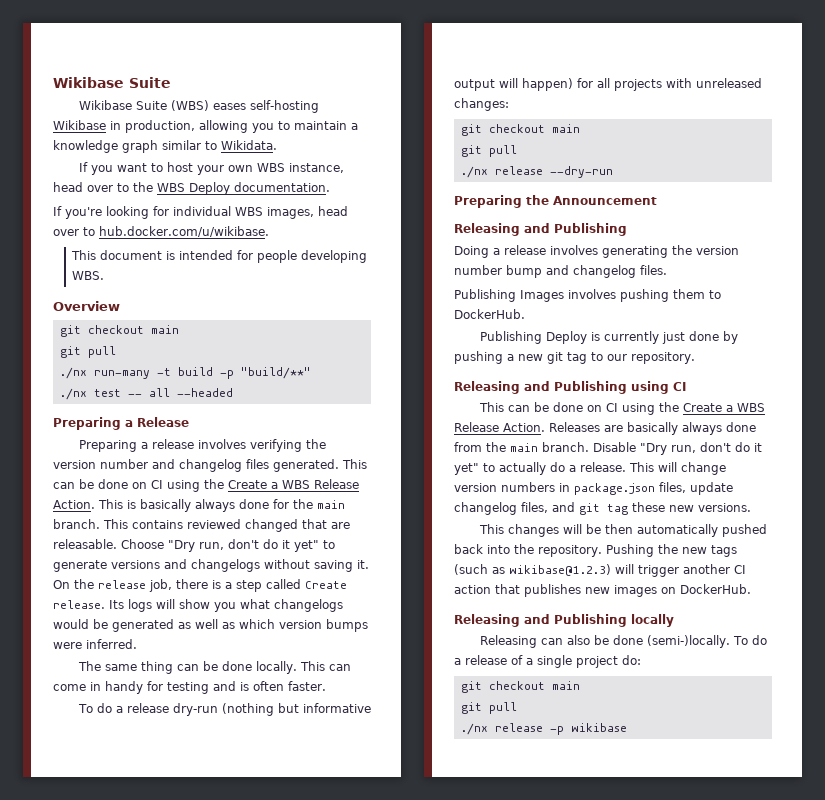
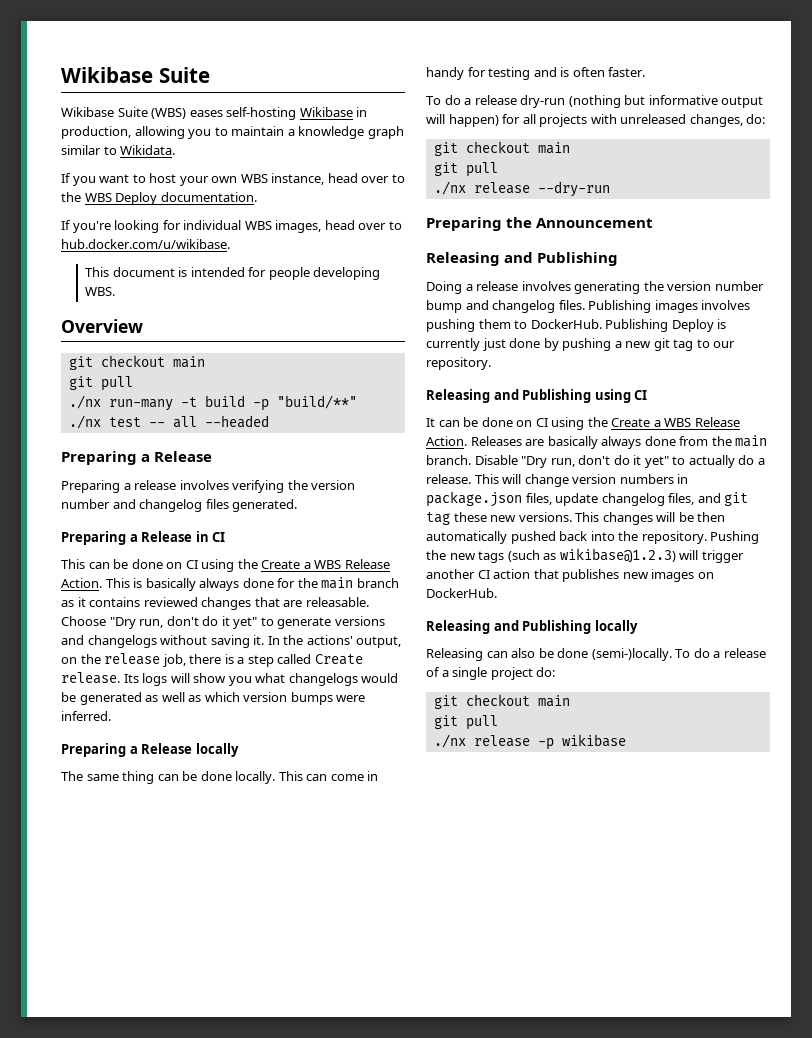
(339, 465) none -> [61,531,226,545] // Preparing a Release in CI //
[53,519,128,529] branch. This -> [356,578,399,588] [61,597,86,607] branch as it
[245,519,298,532] changed -> [201,597,252,610] changes
[53,580,70,589] On -> [267,635,402,648] [61,657,77,664] In the actions' output, on
(137, 644) none -> [61,743,239,757] // Preparing a Release locally
[454,98,509,111] changes: -> [689,114,766,127] changes, do:
[454,289,564,302] // Publishing Images -> [588,300,698,313] Publishing images
(525, 314) // -> (602, 324) none
[478,402,504,412] This -> [426,418,435,427] It
(751, 507) // -> (572, 517) none

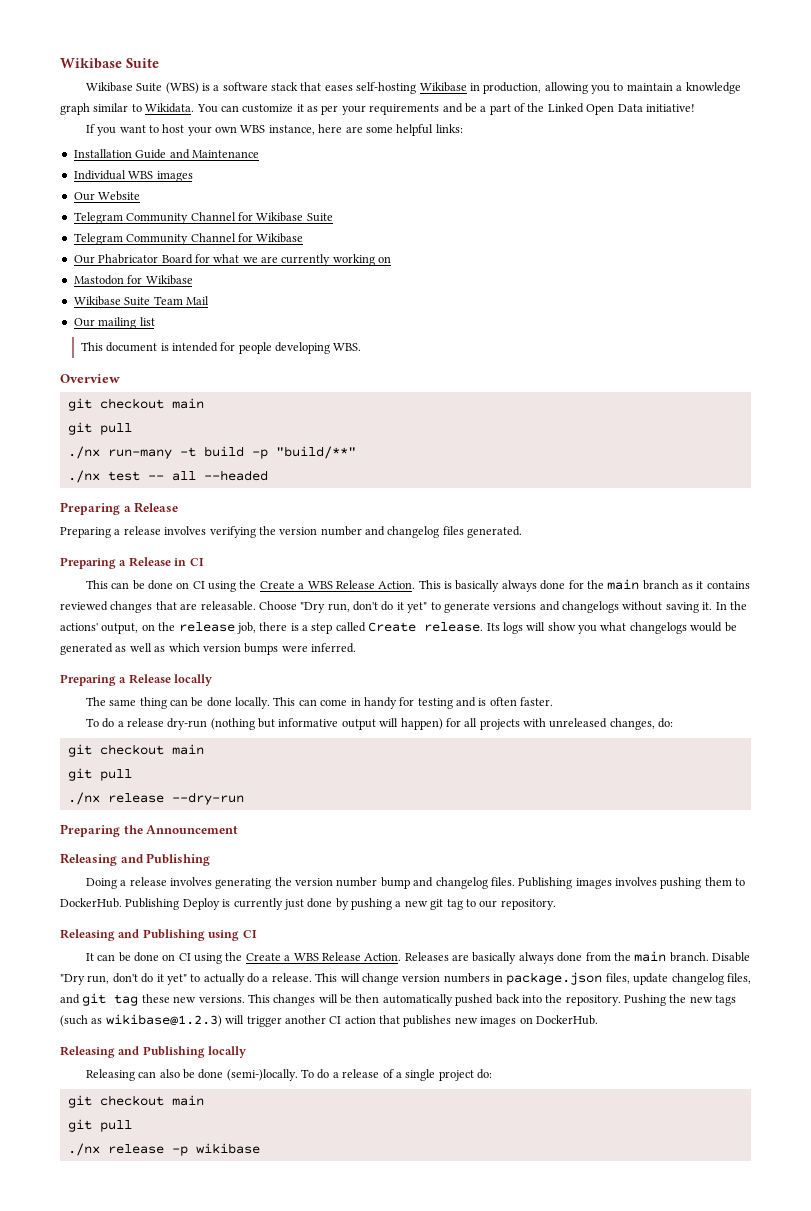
(187, 113) none -> [201,82,322,91] is a software stack that
(176, 150) none -> [196,103,695,115] You can customize it as per your requirements and be a part of the Linked Open Data initiative!
[327,173,405,183] [61,192,257,205] [61,220,402,233] [61,239,230,249] head over to the WBS Deploy documentation. // If you're looking for individual WBS images, head over to hub.docker.com/u/wikibase. -> [318,124,463,136] [73,149,259,159] [73,170,193,182] [73,191,141,201] [73,212,333,224] [73,233,304,245] [73,254,392,266] [73,275,193,285] [73,296,209,306] [73,317,155,329] here are some helpful links: // Installation Guide and Maintenance // Individual WBS images // Our Website // Telegram Community Channel for Wikibase Suite // Telegram Community Channel for Wikibase // Our Phabricator Board for what we are currently working on // Mastodon for Wikibase // Wikibase Suite Team Mail // Our mailing list

